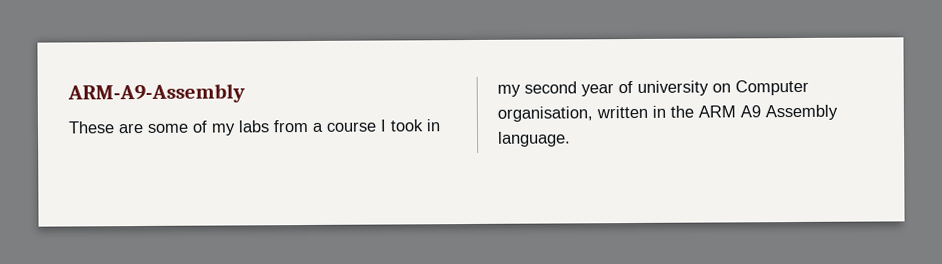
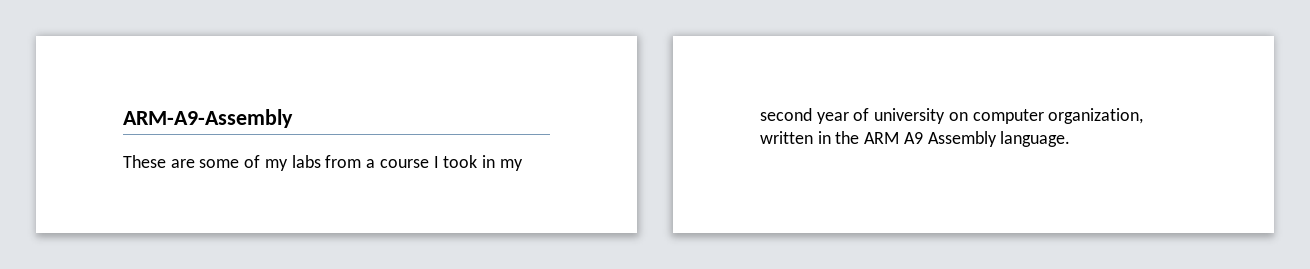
[735,79,809,96] [497,106,593,122] Computer organisation, -> [972,108,1144,124] computer organization,

